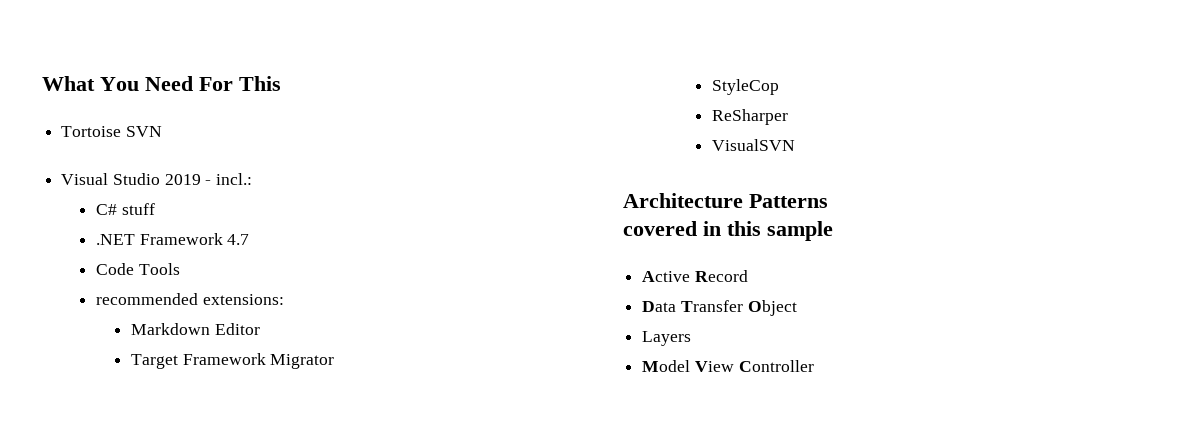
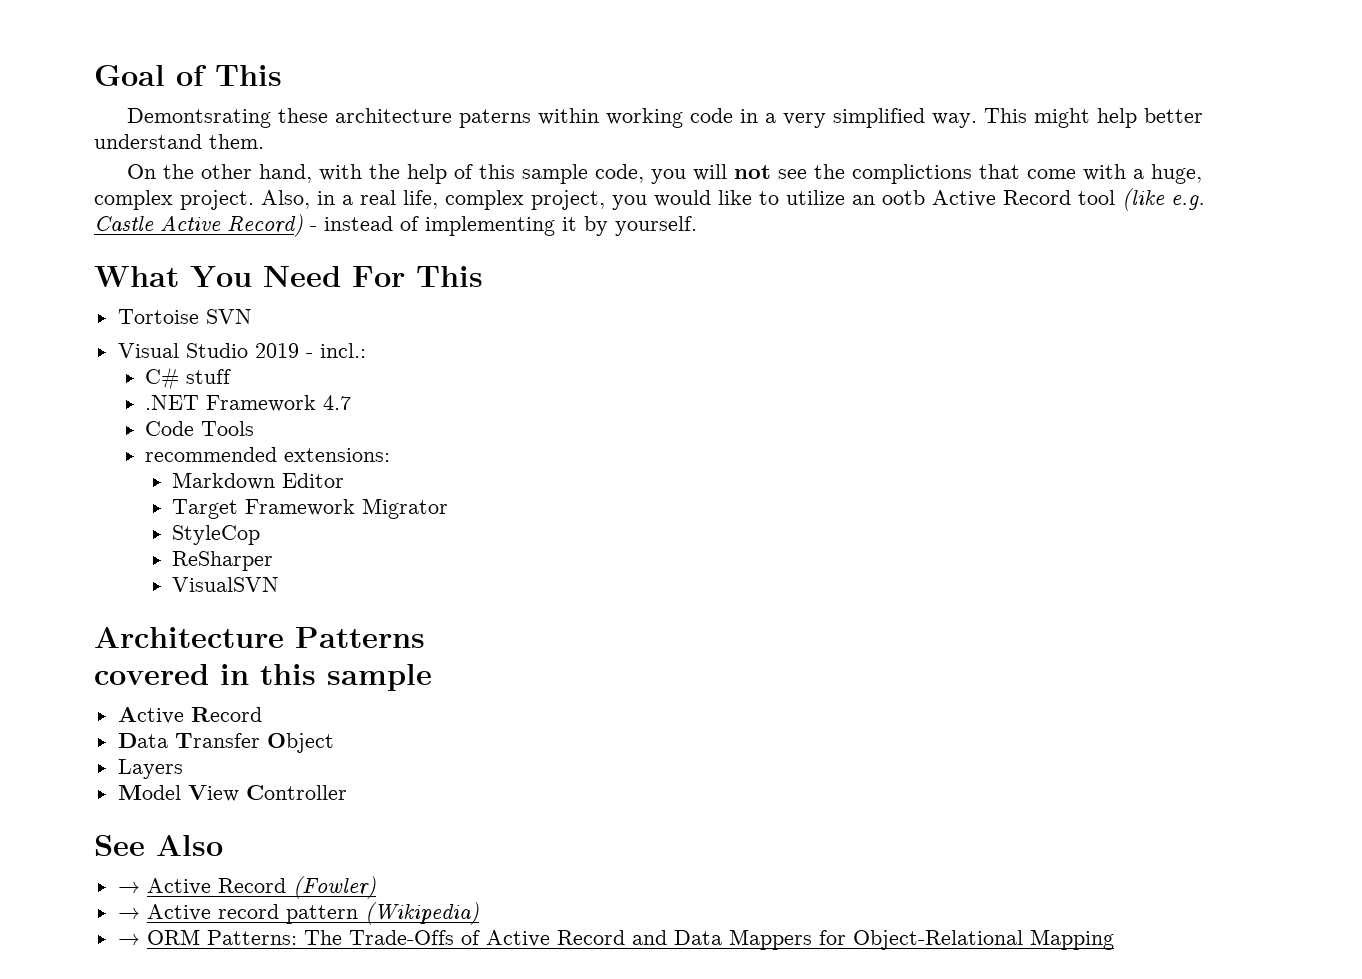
(42, 83) none -> [94,65,282,86] [127,108,1204,128] [94,134,264,149] [127,164,1203,184] [94,188,1205,211] [94,214,697,237] Goal of This // Demontsrating these architecture paterns within working code in a very simplified way. This might help better understand them. // On the other hand, with the help of this sample code, you will not see the complictions that come with a huge, complex project. Also, in a real life, complex project, you would like to utilize an ootb Active Record tool (like e.g. Castle Active Record) - instead of implementing it by yourself. //
(814, 366) none -> [94,835,223,856] [117,876,376,899] [117,902,479,925] [117,929,1114,950] // See Also // → Active Record (Fowler) // → Active record pattern (Wikipedia) // → ORM Patterns: The Trade-Offs of Active Record and Data Mappers for Object-Relational Mapping

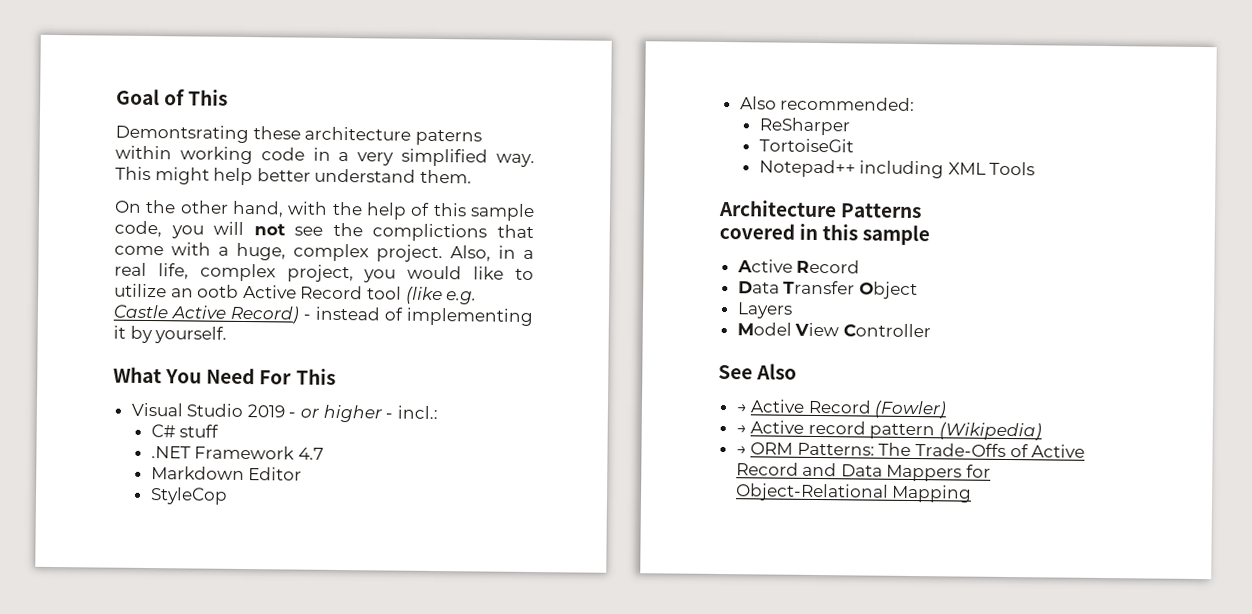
[117,309,252,324] // Tortoise SVN -> (336, 376) none
(313, 355) none -> [300,404,394,423] or higher -
[144,421,254,436] [144,447,390,462] [172,472,345,490] [172,498,449,519] [172,525,261,545] [172,551,274,571] [172,577,280,592] Code Tools // recommended extensions: // Markdown Editor // Target Framework Migrator // StyleCop // ReSharper // VisualSVN -> [150,466,303,481] [149,487,228,505] [739,96,916,112] [758,117,850,136] [758,138,854,153] [758,159,1036,179] Markdown Editor // StyleCop // Also recommended: // ReSharper // TortoiseGit // Notepad++ including XML Tools

